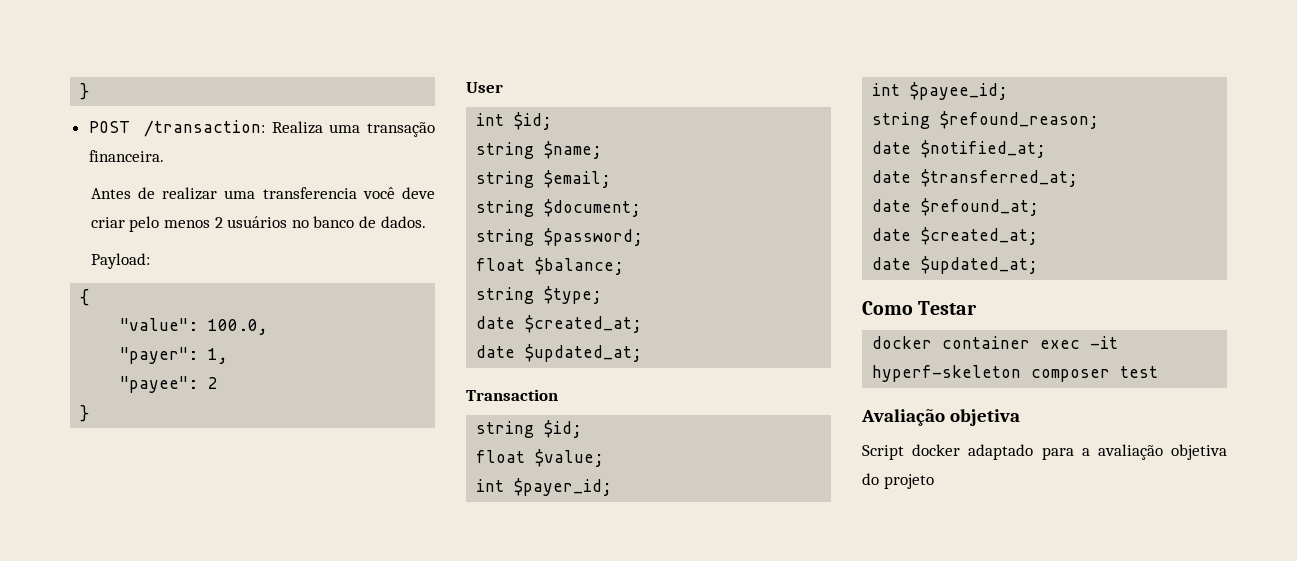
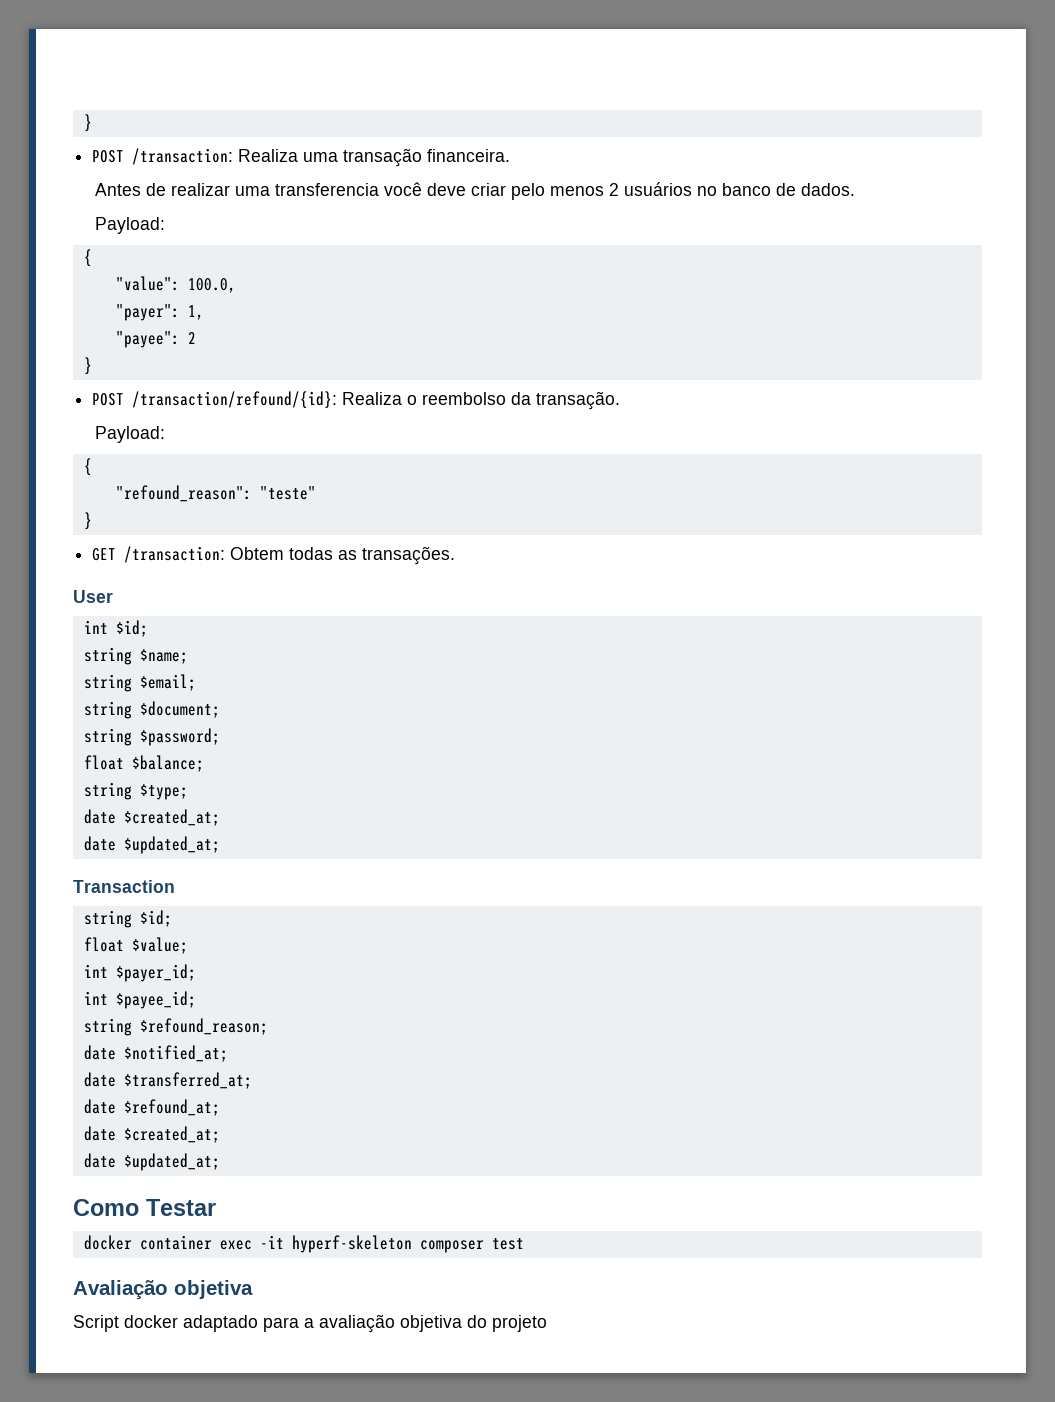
(90, 413) none -> [92,391,621,410] [94,426,165,443] [83,458,92,476] [115,485,316,502] [83,512,92,530] [92,546,456,565] // POST /transaction/refound/{id}: Realiza o reembolso da transação. // Payload: // { // "refound_reason": "teste" // } // GET /transaction: Obtem todas as transações.

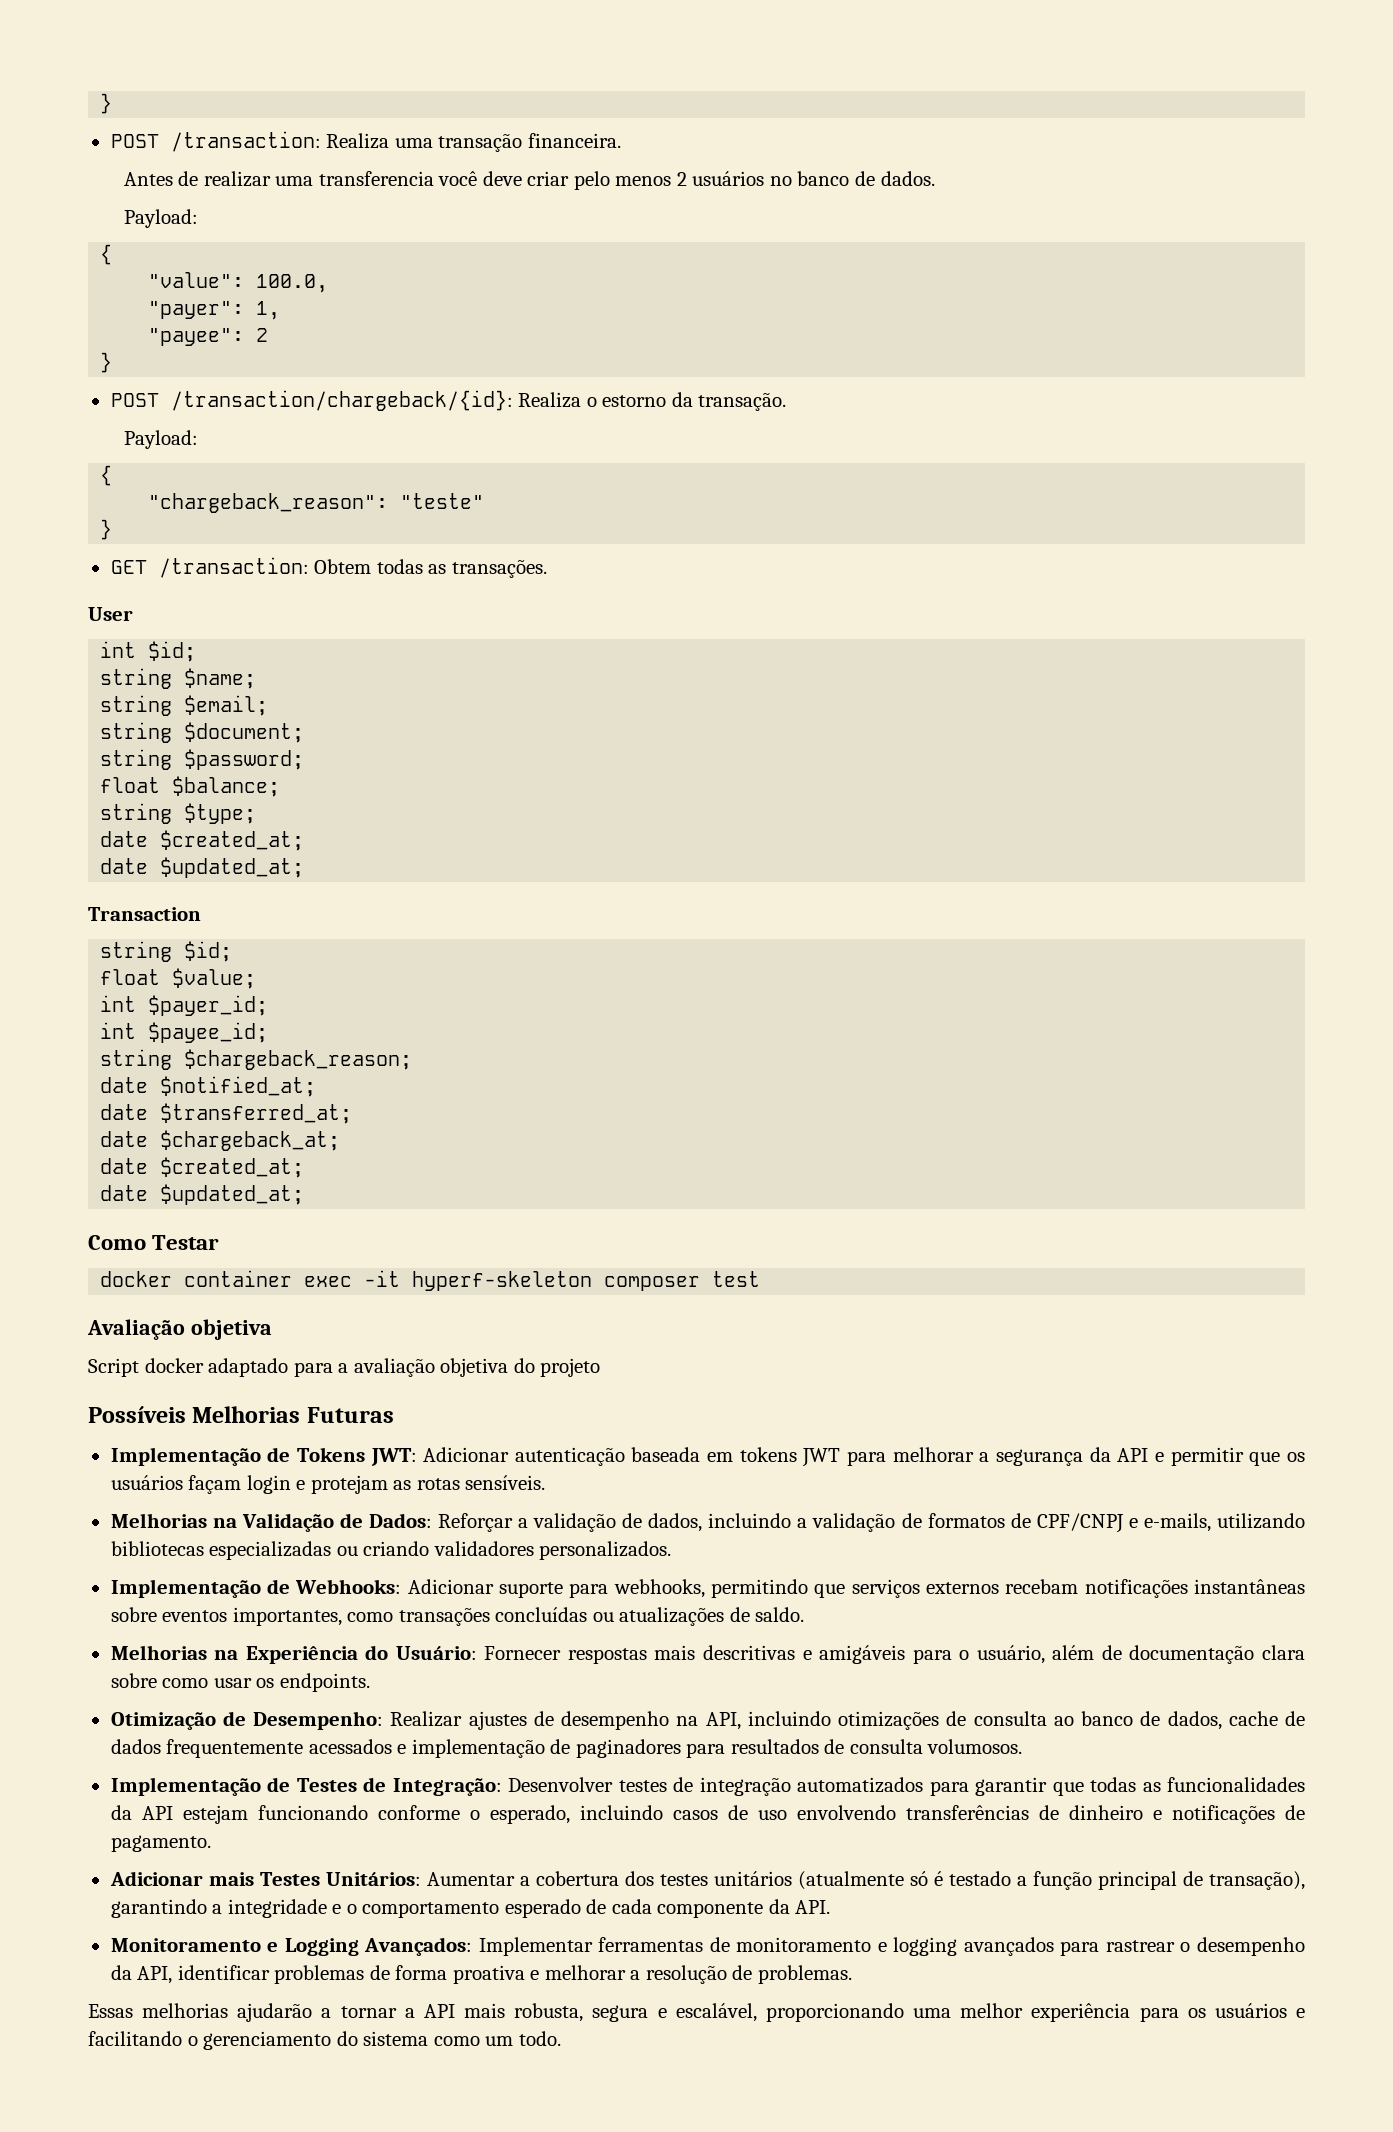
[132,391,338,409] /transaction/refound/{id}: -> [170,390,513,411] /transaction/chargeback/{id}:
[422,392,507,405] reembolso -> [602,395,667,407] estorno
[115,485,252,502] "refound_reason": -> [148,493,389,513] "chargeback_reason":
[139,1018,268,1035] $refound_reason; -> [184,1049,413,1070] $chargeback_reason;
[123,1099,220,1116] $refound_at; -> [160,1130,341,1151] $chargeback_at;
(547, 1323) none -> [88,1406,394,1423] [110,1447,1306,1467] [110,1475,546,1494] [110,1513,1306,1533] [110,1541,672,1560] [110,1579,1306,1598] [110,1607,805,1626] [110,1645,1305,1664] [110,1673,370,1692] [110,1711,1306,1730] [110,1739,1023,1758] [110,1777,1305,1796] [110,1805,1305,1824] [110,1835,211,1852] [109,1871,1305,1890] [110,1899,831,1918] [110,1937,1305,1956] [110,1965,852,1984] [88,2003,1305,2022] [88,2031,561,2050] // Possíveis Melhorias Futuras // Implementação de Tokens JWT: Adicionar autenticação baseada em tokens JWT para melhorar a segurança da API e permitir que os usuários façam login e protejam as rotas sensíveis. // Melhorias na Validação de Dados: Reforçar a validação de dados, incluindo a validação de formatos de CPF/CNPJ e e-mails, utilizando bibliotecas especializadas ou criando validadores personalizados. // Implementação de Webhooks: Adicionar suporte para webhooks, permitindo que serviços externos recebam notificações instantâneas sobre eventos importantes, como transações concluídas ou atualizações de saldo. // Melhorias na Experiência do Usuário: Fornecer respostas mais descritivas e amigáveis para o usuário, além de documentação clara sobre como usar os endpoints. // Otimização de Desempenho: Realizar ajustes de desempenho na API, incluindo otimizações de consulta ao banco de dados, cache de dados frequentemente acessados e implementação de paginadores para resultados de consulta volumosos. // Implementação de Testes de Integração: Desenvolver testes de integração automatizados para garantir que todas as funcionalidades da API estejam funcionando conforme o esperado, incluindo casos de uso envolvendo transferências de dinheiro e notificações de pagamento. // Adicionar mais Testes Unitários: Aumentar a cobertura dos testes unitários (atualmente só é testado a função principal de transação), garantindo a integridade e o comportamento esperado de cada componente da API. // Monitoramento e Logging Avançados: Implementar ferramentas de monitoramento e logging avançados para rastrear o desempenho da API, identificar problemas de forma proativa e melhorar a resolução de problemas. // Essas melhorias ajudarão a tornar a API mais robusta, segura e escalável, proporcionando uma melhor experiência para os usuários e facilitando o gerenciamento do sistema como um todo.

